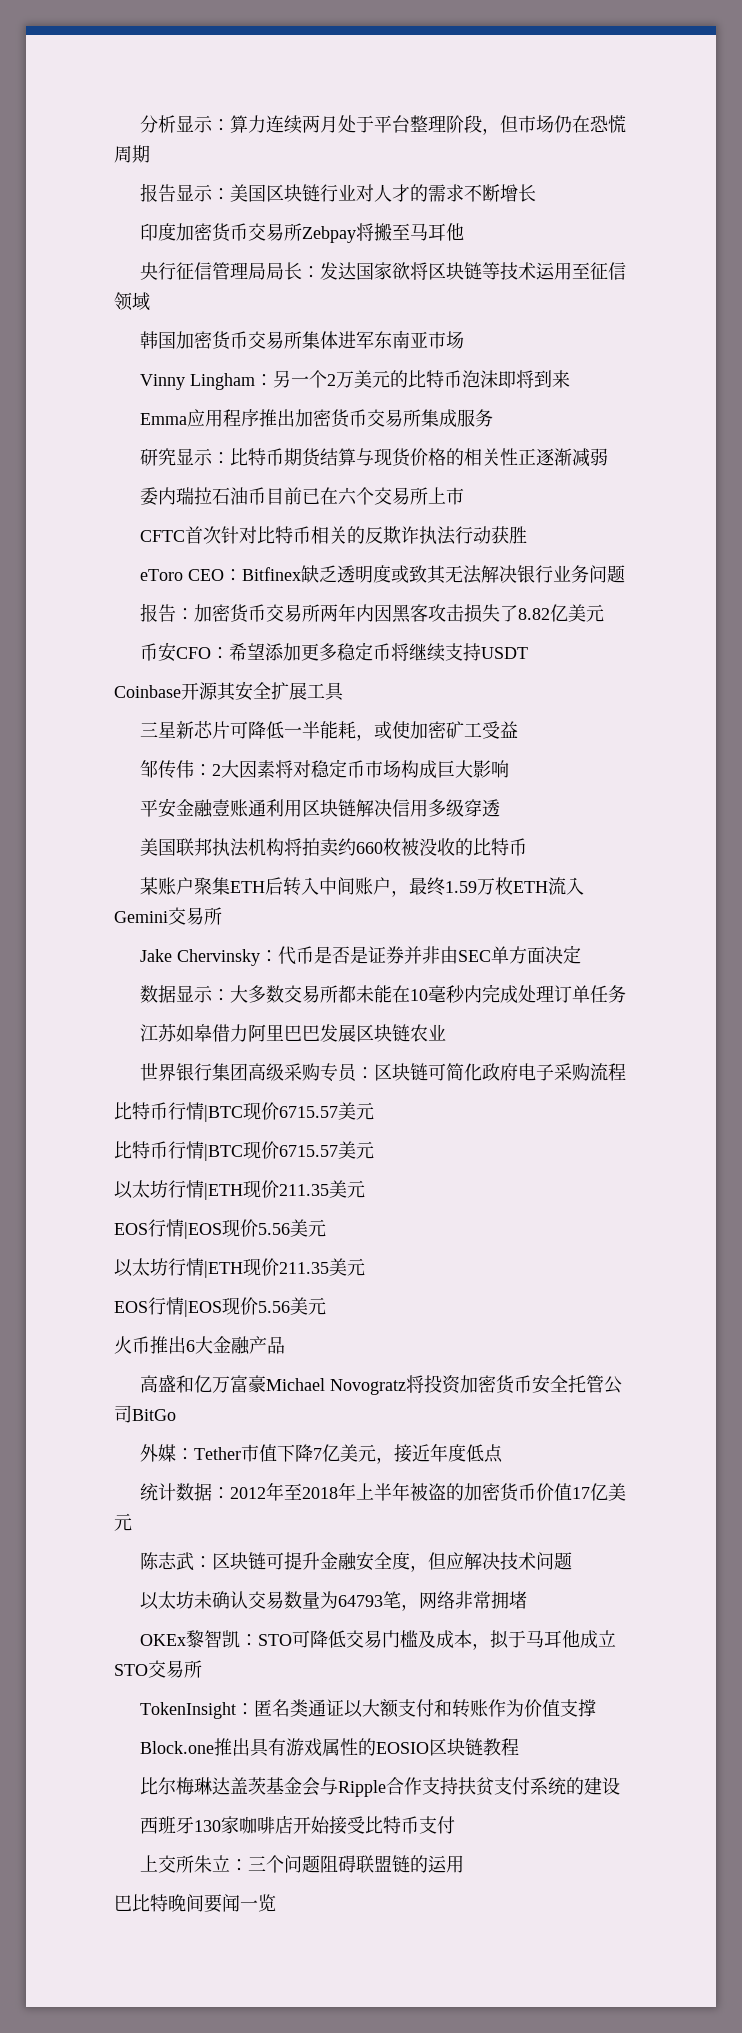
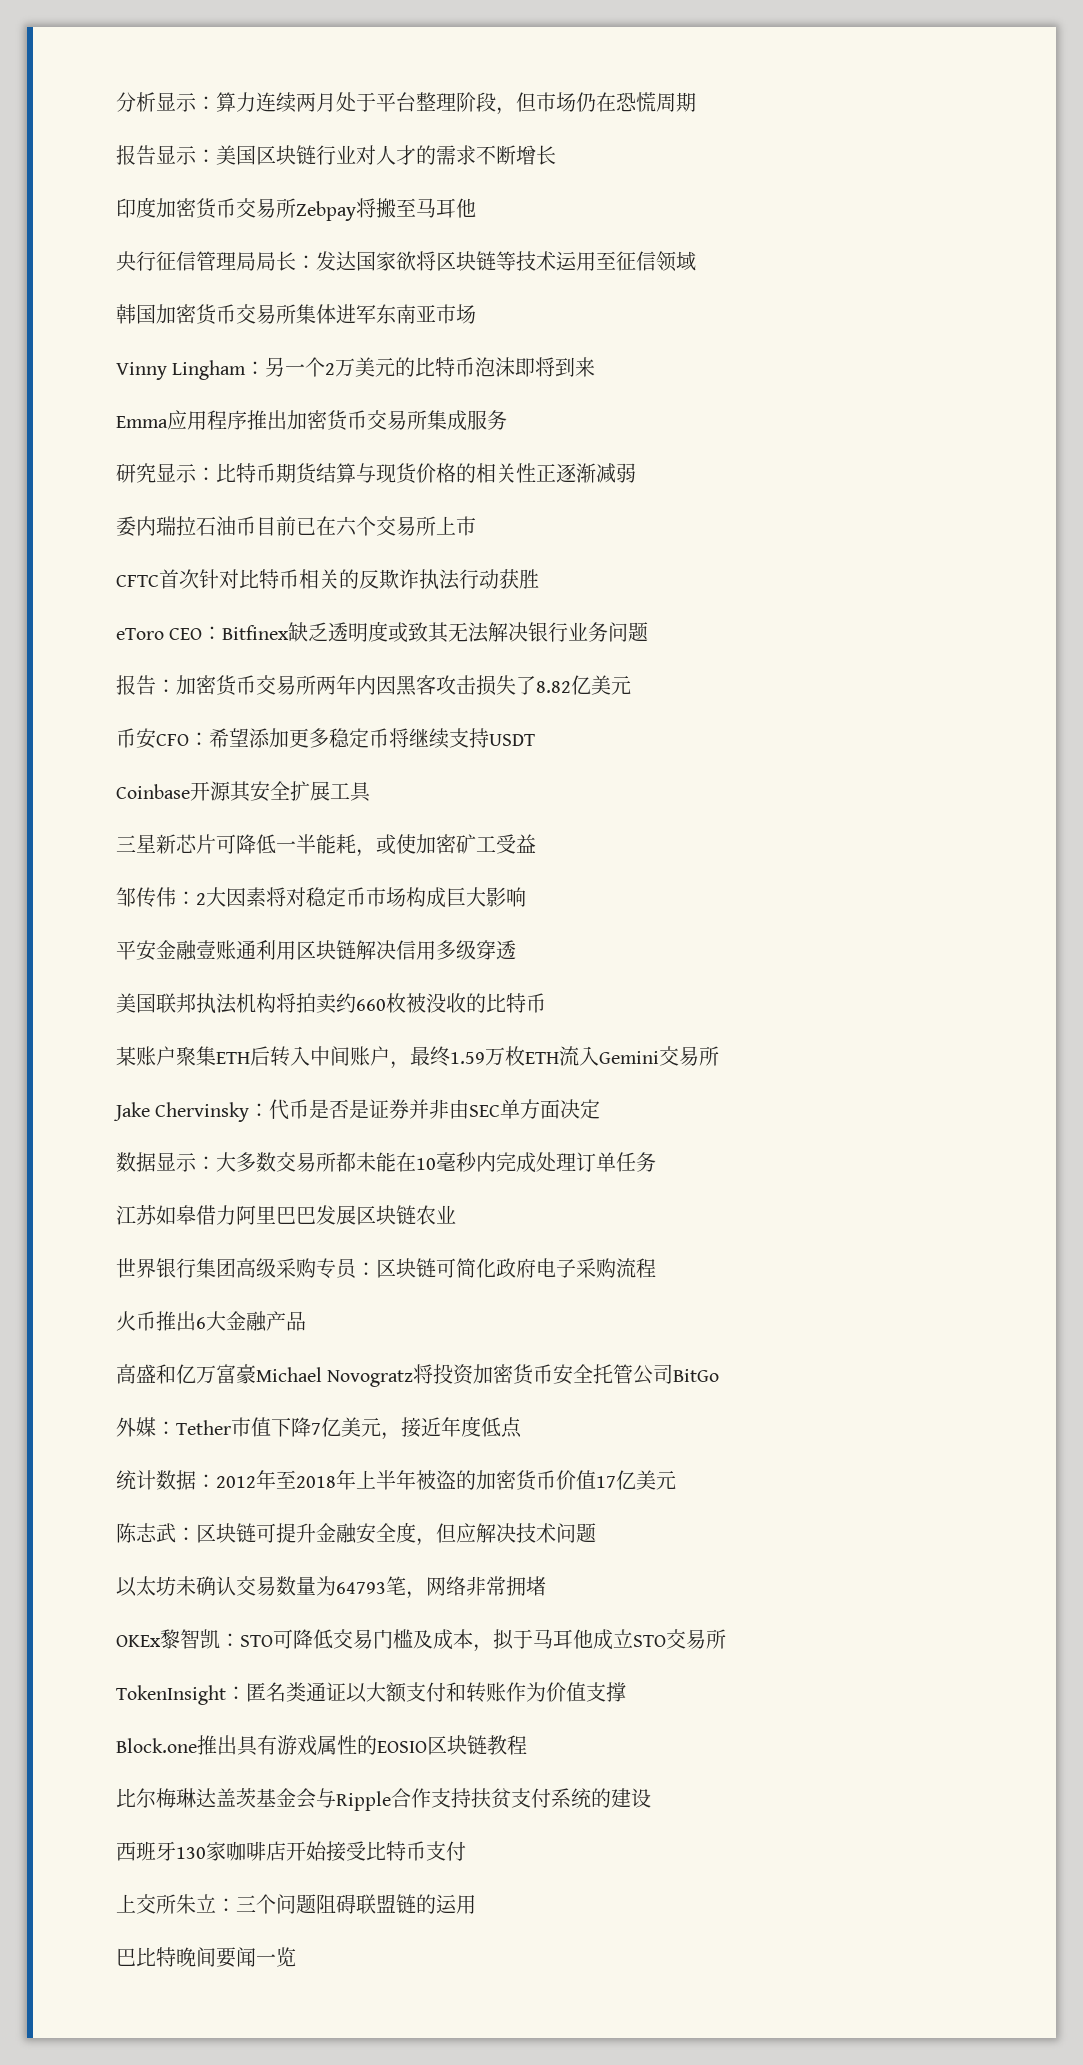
[114,1102,374,1122] [114,1141,374,1161] [114,1180,365,1200] [114,1219,326,1239] [114,1258,365,1278] [114,1297,326,1317] // 比特币行情|BTC现价6715.57美元 // 比特币行情|BTC现价6715.57美元 // 以太坊行情|ETH现价211.35美元 // EOS行情|EOS现价5.56美元 // 以太坊行情|ETH现价211.35美元 // EOS行情|EOS现价5.56美元 -> (656, 1268) none

